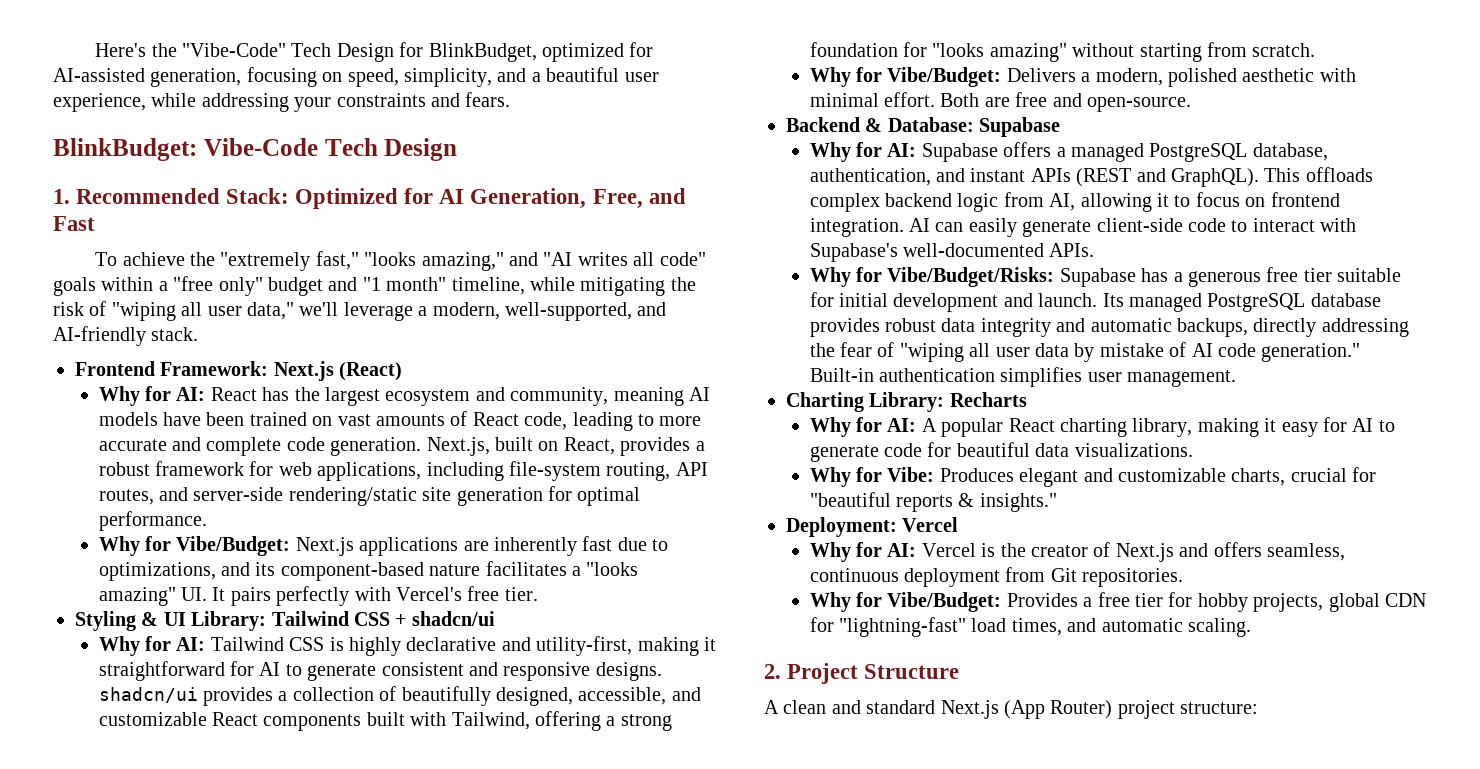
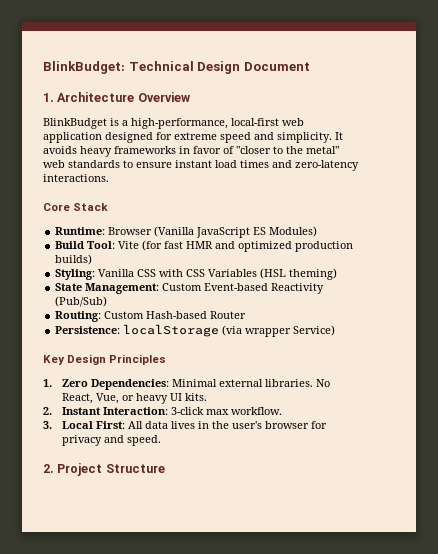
[95,42,654,62] [53,67,659,87] [53,92,511,112] [53,138,458,161] [53,188,686,209] [53,216,95,231] [95,251,706,271] [53,276,696,296] [53,301,667,321] [53,326,199,346] [75,361,403,381] [98,386,710,406] [98,411,702,431] [98,437,705,456] [98,461,708,481] [98,486,641,506] [98,511,207,531] [98,536,669,556] [98,561,639,581] [98,586,538,606] [75,611,495,631] [98,636,716,656] [98,661,662,681] [98,686,701,706] [98,711,672,731] [809,42,1316,62] [809,67,1356,87] [809,92,1191,112] [786,117,1061,137] [809,142,1328,162] [809,167,1373,187] [809,192,1340,212] [809,218,1357,237] [809,243,1095,262] [809,267,1402,287] [809,292,1381,312] [809,318,1409,337] [809,342,1361,362] [809,367,1237,387] [786,392,1027,412] [809,417,1395,437] [809,442,1193,462] [809,467,1377,487] [809,492,1057,512] [786,517,959,537] [809,542,1345,562] [809,567,1184,587] [809,592,1426,612] [809,617,1251,637] [764,663,960,684] [764,700,1259,719] Here's the "Vibe-Code" Tech Design for BlinkBudget, optimized for AI-assisted generation, focusing on speed, simplicity, and a beautiful user experience, while addressing your constraints and fears. // BlinkBudget: Vibe-Code Tech Design // 1. Recommended Stack: Optimized for AI Generation, Free, and Fast // To achieve the "extremely fast," "looks amazing," and "AI writes all code" goals within a "free only" budget and "1 month" timeline, while mitigating the risk of "wiping all user data," we'll leverage a modern, well-supported, and AI-friendly stack. // Frontend Framework: Next.js (React) // Why for AI: React has the largest ecosystem and community, meaning AI models have been trained on vast amounts of React code, leading to more accurate and complete code generation. Next.js, built on React, provides a robust framework for web applications, including file-system routing, API routes, and server-side rendering/static site generation for optimal performance. // Why for Vibe/Budget: Next.js applications are inherently fast due to optimizations, and its component-based nature facilitates a "looks amazing" UI. It pairs perfectly with Vercel's free tier. // Styling & UI Library: Tailwind CSS + shadcn/ui // Why for AI: Tailwind CSS is highly declarative and utility-first, making it straightforward for AI to generate consistent and responsive designs. shadcn/ui provides a collection of beautifully designed, accessible, and customizable React components built with Tailwind, offering a strong foundation for "looks amazing" without starting from scratch. // Why for Vibe/Budget: Delivers a modern, polished aesthetic with minimal effort. Both are free and open-source. // Backend & Database: Supabase // Why for AI: Supabase offers a managed PostgreSQL database, authentication, and instant APIs (REST and GraphQL). This offloads complex backend logic from AI, allowing it to focus on frontend integration. AI can easily generate client-side code to interact with Supabase's well-documented APIs. // Why for Vibe/Budget/Risks: Supabase has a generous free tier suitable for initial development and launch. Its managed PostgreSQL database provides robust data integrity and automatic backups, directly addressing the fear of "wiping all user data by mistake of AI code generation." Built-in authentication simplifies user management. // Charting Library: Recharts // Why for AI: A popular React charting library, making it easy for AI to generate code for beautiful data visualizations. // Why for Vibe: Produces elegant and customizable charts, crucial for "beautiful reports & insights." // Deployment: Vercel // Why for AI: Vercel is the creator of Next.js and offers seamless, continuous deployment from Git repositories. // Why for Vibe/Budget: Provides a free tier for hobby projects, global CDN for "lightning-fast" load times, and automatic scaling. // 2. Project Structure // A clean and standard Next.js (App Router) project structure: -> [43,61,310,74] [43,92,190,102] [43,118,304,129] [43,132,343,143] [43,146,339,157] [43,160,359,171] [43,174,109,182] [43,203,109,211] [55,226,318,238] [55,240,354,252] [55,254,93,265] [55,268,338,280] [55,283,325,294] [55,296,108,307] [55,311,247,322] [55,324,336,337] [43,354,167,365] [43,379,330,390] [61,393,207,404] [43,407,282,415] [43,421,327,429] [61,435,161,446] [43,463,165,476] BlinkBudget: Technical Design Document // 1. Architecture Overview // BlinkBudget is a high-performance, local-first web application designed for extreme speed and simplicity. It avoids heavy frameworks in favor of "closer to the metal" web standards to ensure instant load times and zero-latency interactions. // Core Stack // Runtime: Browser (Vanilla JavaScript ES Modules) // Build Tool: Vite (for fast HMR and optimized production builds) // Styling: Vanilla CSS with CSS Variables (HSL theming) // State Management: Custom Event-based Reactivity (Pub/Sub) // Routing: Custom Hash-based Router // Persistence: localStorage (via wrapper Service) // Key Design Principles // 1. Zero Dependencies: Minimal external libraries. No React, Vue, or heavy UI kits. // 2. Instant Interaction: 3-click max workflow. // 3. Local First: All data lives in the user's browser for privacy and speed. // 2. Project Structure

